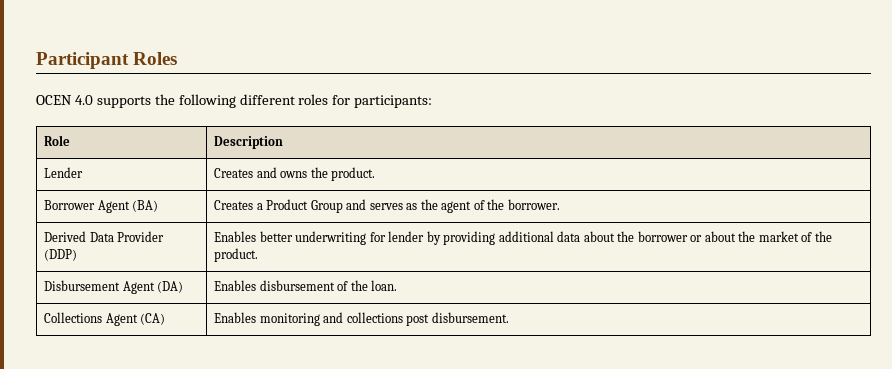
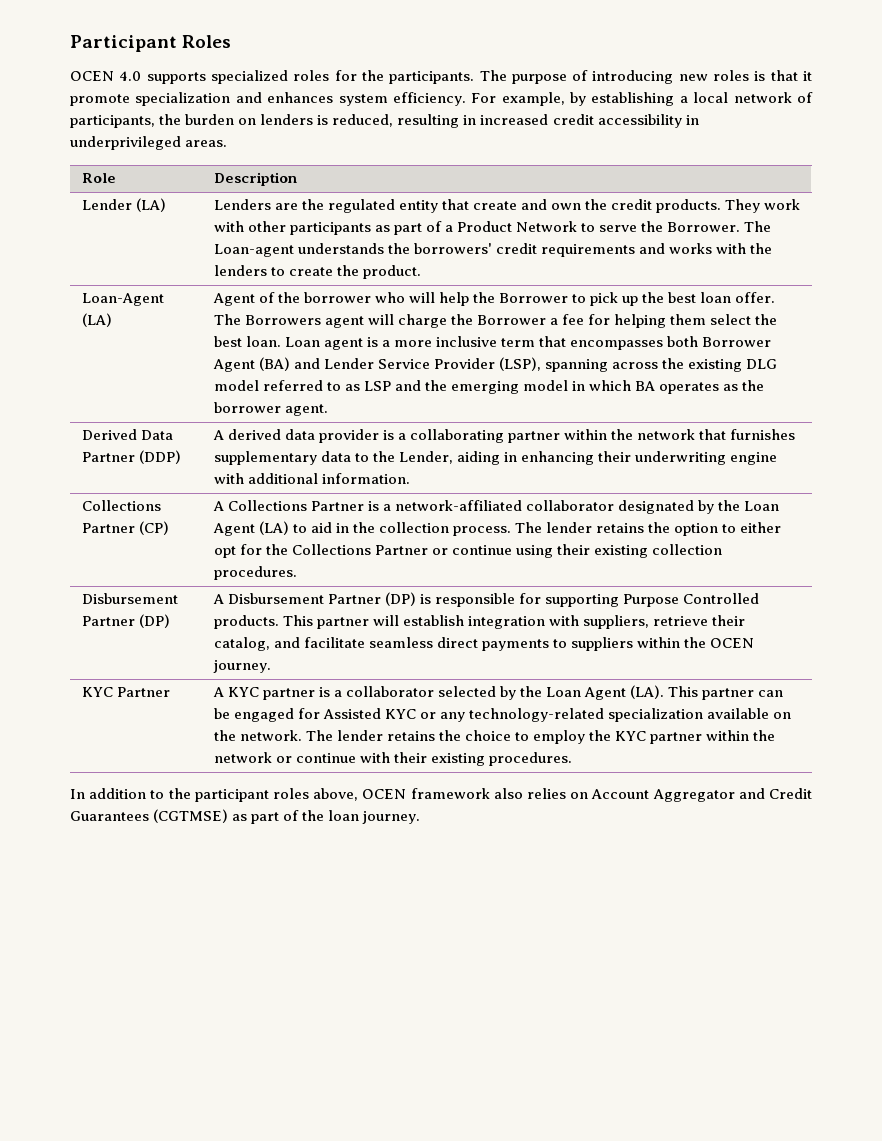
[154,94,433,108] [44,135,71,146] [214,136,284,149] [44,167,84,178] [214,167,376,181] [44,200,159,213] [214,199,560,213] the following different roles for participants: // Role | Description // Lender | Creates and owns the product. // Borrower Agent (BA) | Creates a Product Group and serves as the agent of the borrower. -> [210,70,812,84] [70,92,813,106] [70,114,699,128] [70,136,228,150] [81,173,116,183] [213,172,297,186] [81,198,166,212] [213,199,801,213] [213,221,772,235] [213,243,773,257] [213,265,421,279] [81,293,164,306] [81,313,112,327] [212,292,776,306] [213,314,778,328] [213,336,772,350] [212,357,778,372] [213,380,765,394] [213,402,328,416] specialized roles for the participants. The purpose of introducing new roles is that it promote specialization and enhances system efficiency. For example, by establishing a local network of participants, the burden on lenders is reduced, resulting in increased credit accessibility in underprivileged areas. // Role | Description // Lender (LA) | Lenders are the regulated entity that create and own the credit products. They work with other participants as part of a Product Network to serve the Borrower. The Loan-agent understands the borrowers' credit requirements and works with the lenders to create the product. // Loan-Agent (LA) | Agent of the borrower who will help the Borrower to pick up the best loan offer. The Borrowers agent will charge the Borrower a fee for helping them select the best loan. Loan agent is a more inclusive term that encompasses both Borrower Agent (BA) and Lender Service Provider (LSP), spanning across the existing DLG model referred to as LSP and the emerging model in which BA operates as the borrower agent.
[117,231,165,242] Provider -> [81,452,135,462] Partner
[214,231,832,245] [214,248,259,262] [44,280,184,294] [214,280,398,291] [44,312,166,326] [214,312,509,326] Enables better underwriting for lender by providing additional data about the borrower or about the market of the product. // Disbursement Agent (DA) | Enables disbursement of the loan. // Collections Agent (CA) | Enables monitoring and collections post disbursement. -> [212,429,796,443] [213,451,778,465] [213,473,410,484] [81,500,161,511] [81,521,169,535] [212,500,780,514] [212,521,782,536] [213,544,723,558] [213,566,297,580] [81,593,178,604] [81,614,170,628] [212,592,760,607] [213,615,746,629] [213,637,755,651] [212,660,271,673] [81,687,170,697] [212,685,784,700] [213,708,792,722] [213,730,776,744] [213,752,572,766] [70,788,813,802] [70,809,421,824] A derived data provider is a collaborating partner within the network that furnishes supplementary data to the Lender, aiding in enhancing their underwriting engine with additional information. // Collections Partner (CP) | A Collections Partner is a network-affiliated collaborator designated by the Loan Agent (LA) to aid in the collection process. The lender retains the option to either opt for the Collections Partner or continue using their existing collection procedures. // Disbursement Partner (DP) | A Disbursement Partner (DP) is responsible for supporting Purpose Controlled products. This partner will establish integration with suppliers, retrieve their catalog, and facilitate seamless direct payments to suppliers within the OCEN journey. // KYC Partner | A KYC partner is a collaborator selected by the Loan Agent (LA). This partner can be engaged for Assisted KYC or any technology-related specialization available on the network. The lender retains the choice to employ the KYC partner within the network or continue with their existing procedures. // In addition to the participant roles above, OCEN framework also relies on Account Aggregator and Credit Guarantees (CGTMSE) as part of the loan journey.

